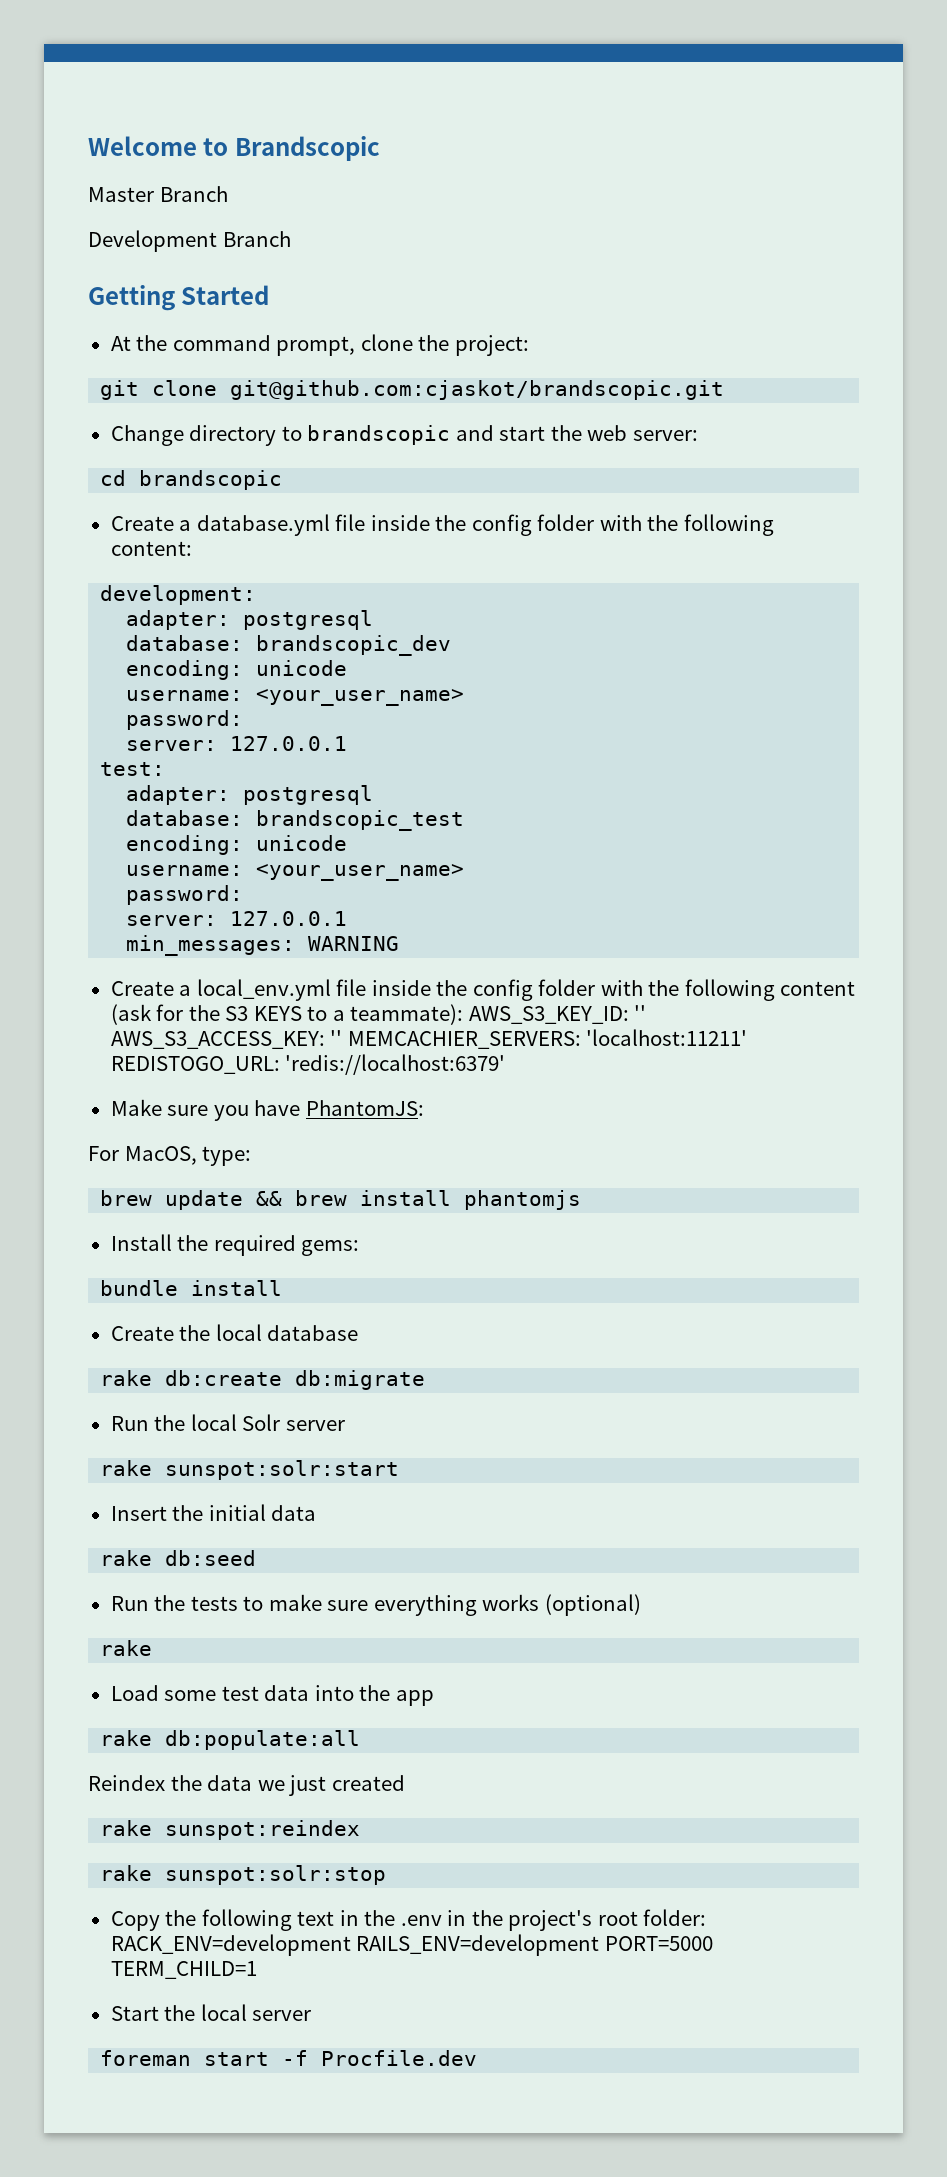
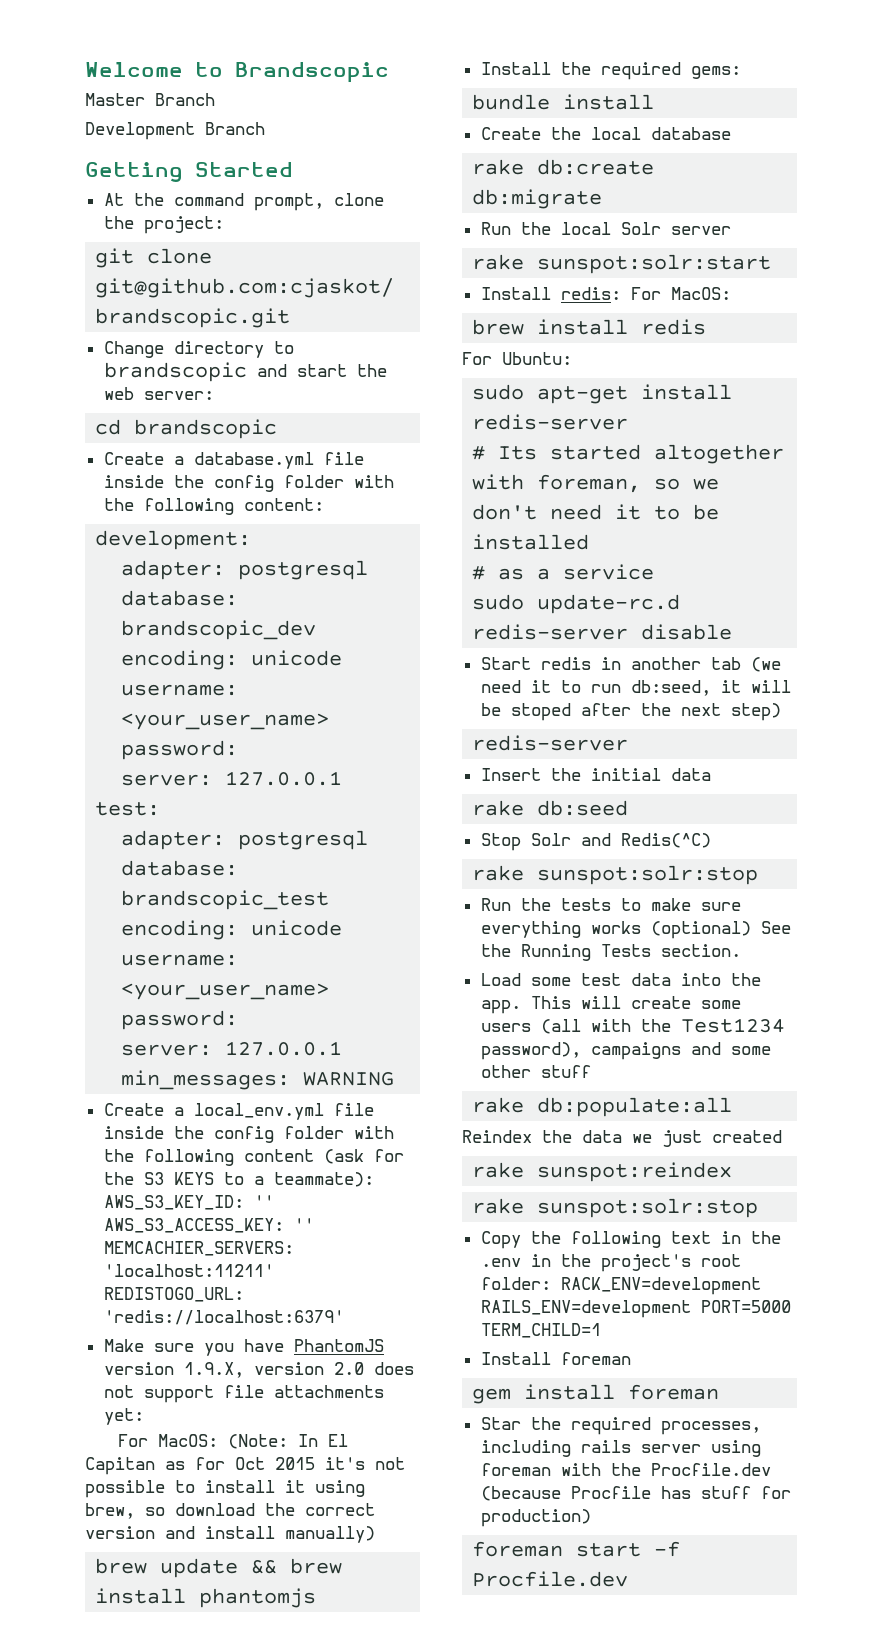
[305,1100,424,1116] [88,1146,252,1166] PhantomJS: // For MacOS, type: -> [293,1339,384,1352] [103,1362,414,1378] [103,1385,384,1403] [103,1408,144,1425] [118,1434,349,1449] [85,1457,405,1475] [85,1480,365,1498] [85,1503,375,1519] [85,1526,375,1543] PhantomJS version 1.9.X, version 2.0 does not support file attachments yet: // For MacOS: (Note: In El Capitan as for Oct 2015 it's not possible to install it using brew, so download the correct version and install manually)
(400, 1470) none -> [480,287,731,300] [472,319,707,335] [462,352,572,365] [472,384,733,404] [472,414,629,430] [472,444,785,464] [472,474,720,493] [472,504,720,520] [472,534,590,550] [472,564,655,580] [472,594,681,614] [472,624,733,640] [480,657,781,672] [480,680,791,696] [480,703,781,721] [472,735,629,751] // Install redis: For MacOS: // brew install redis // For Ubuntu: // sudo apt-get install redis-server // # Its started altogether with foreman, so we don't need it to be installed // # as a service // sudo update-rc.d redis-server disable // Start redis in another tab (we need it to run db:seed, it will be stoped after the next step) // redis-server
(257, 1558) none -> [480,833,711,851] [472,865,759,885] // Stop Solr and Redis(^C) // rake sunspot:solr:stop
[100,1640,153,1656] // rake -> [760,921,791,934] [480,944,741,961] See the Running Tests section.
[395,1690,434,1706] app -> [480,996,741,1014] [480,1018,785,1034] [480,1042,771,1060] [480,1065,591,1078] app. This will create some users (all with the Test1234 password), campaigns and some other stuff
[110,2004,312,2021] Start the local server -> [480,1352,631,1365] [472,1384,720,1404] [480,1417,761,1435] [480,1440,761,1457] [480,1463,771,1476] [480,1486,791,1501] [480,1509,591,1527] Install foreman // gem install foreman // Star the required processes, including rails server using foreman with the Procfile.dev (because Procfile has stuff for production)

